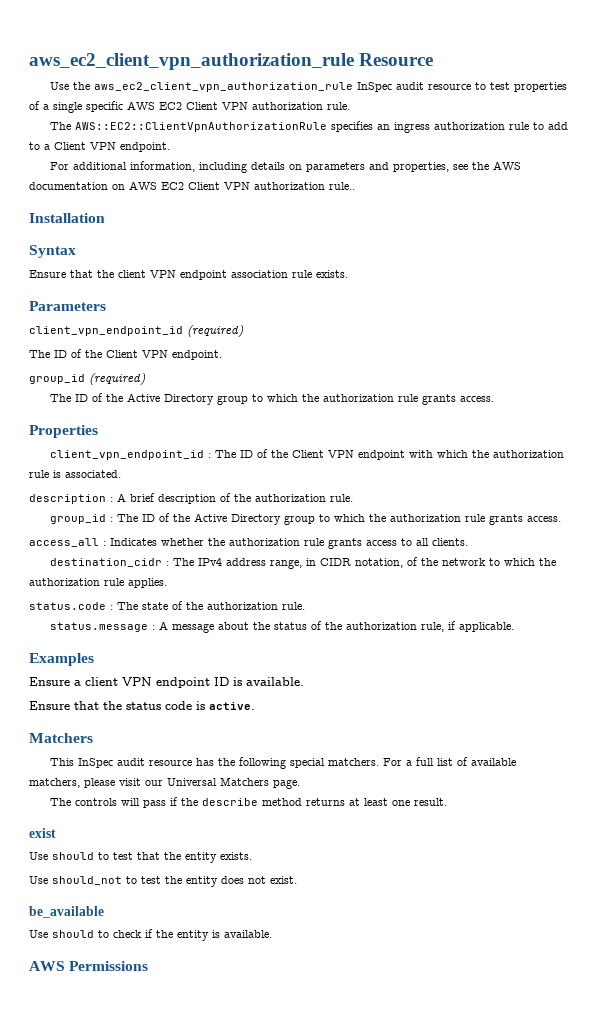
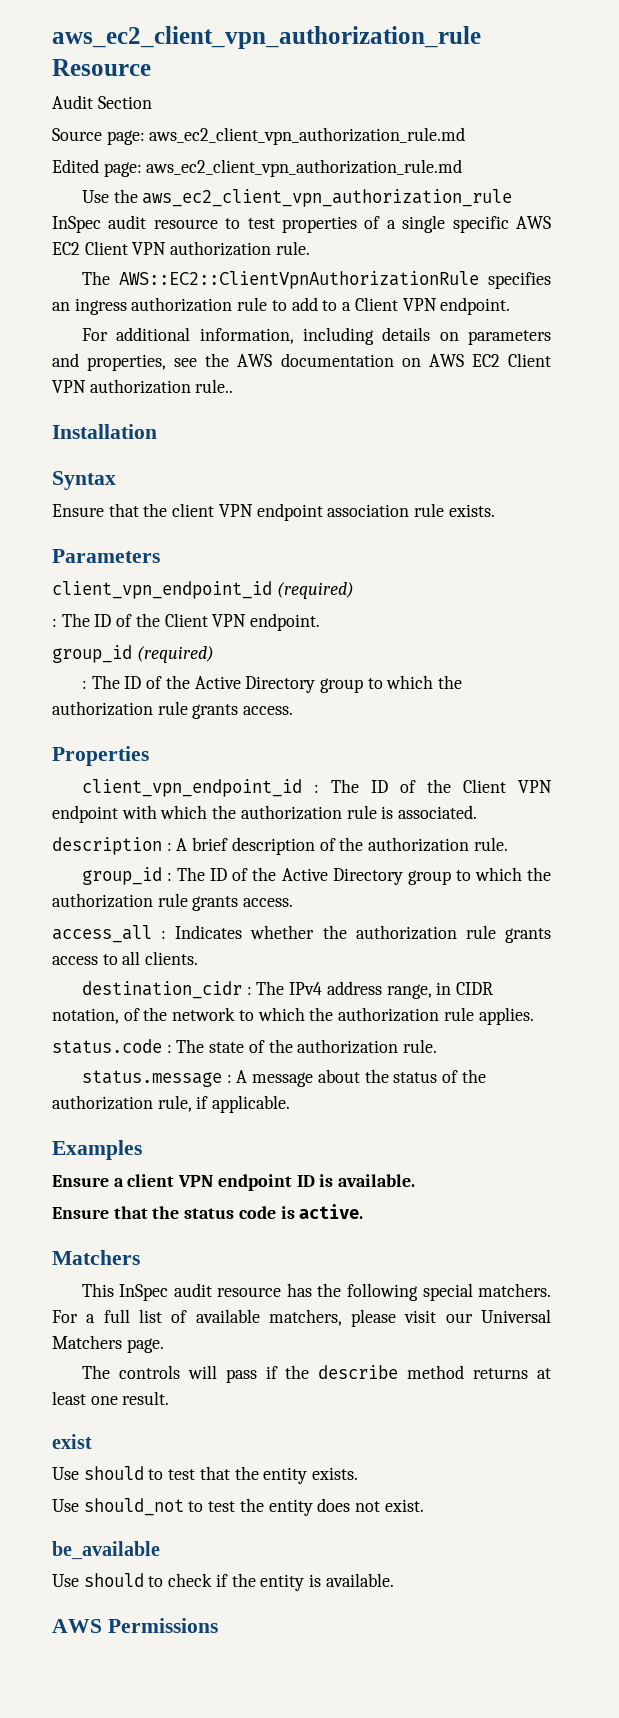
(434, 59) none -> [52,95,152,109] [52,127,466,145] [52,159,463,177] // Audit Section // Source page: aws_ec2_client_vpn_authorization_rule.md // Edited page: aws_ec2_client_vpn_authorization_rule.md
(244, 331) none -> [52,618,57,627] :
(146, 379) none -> [81,680,87,689] :

